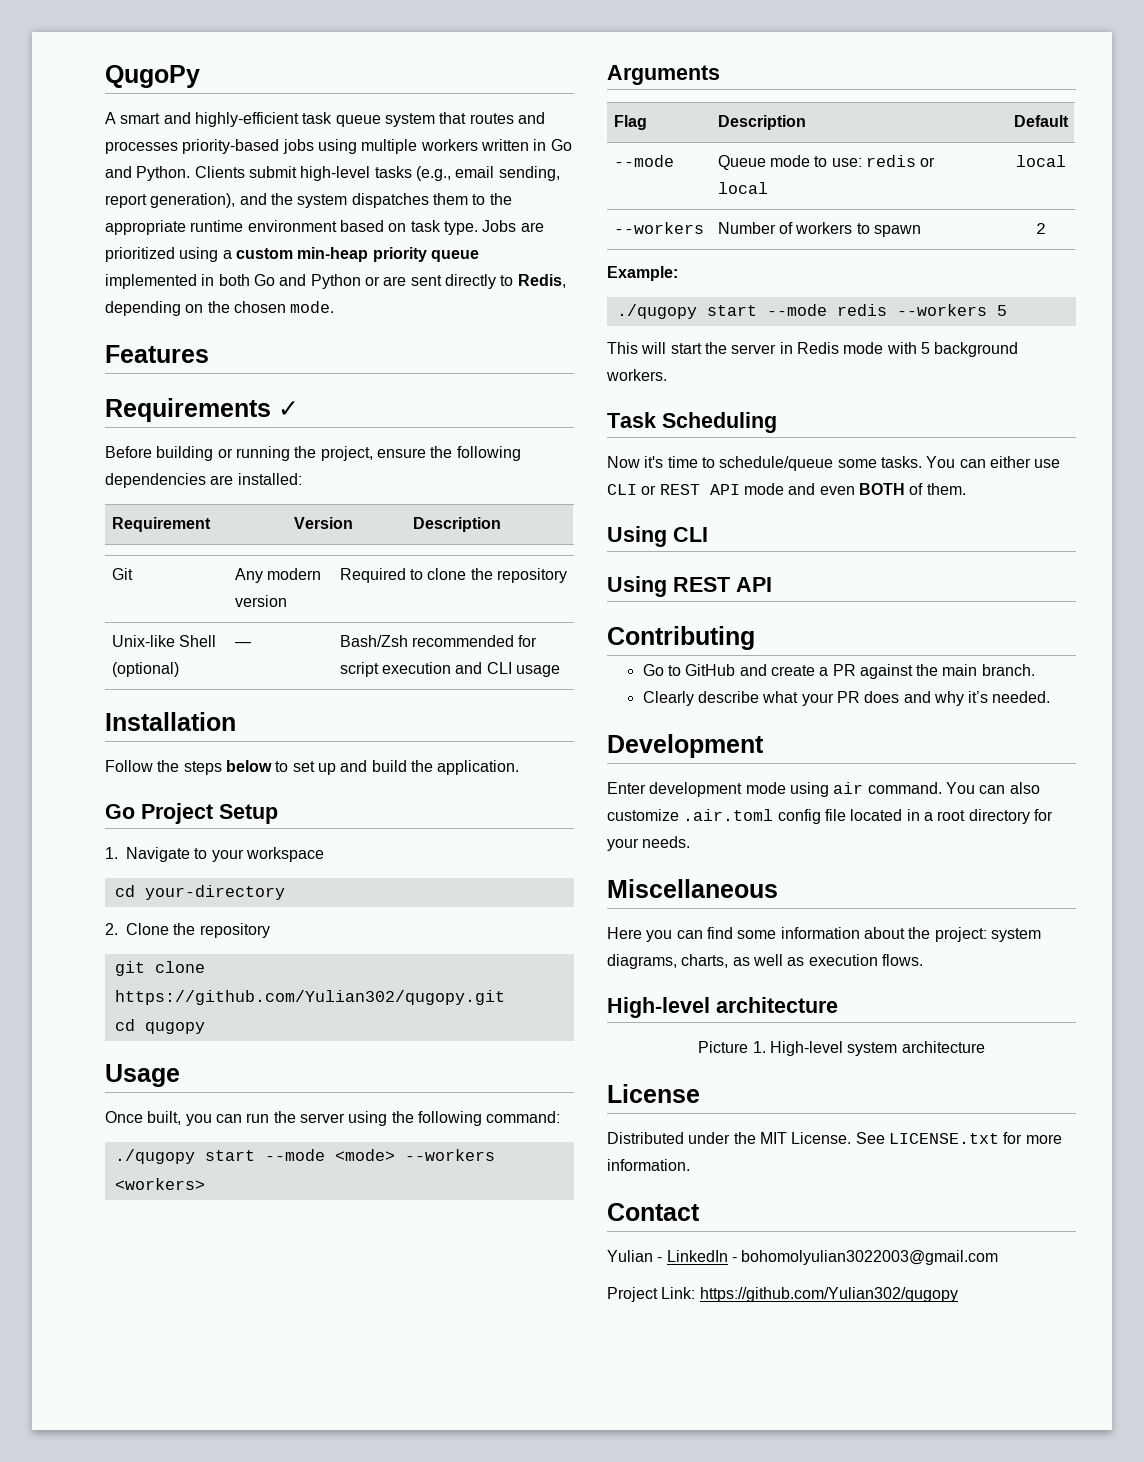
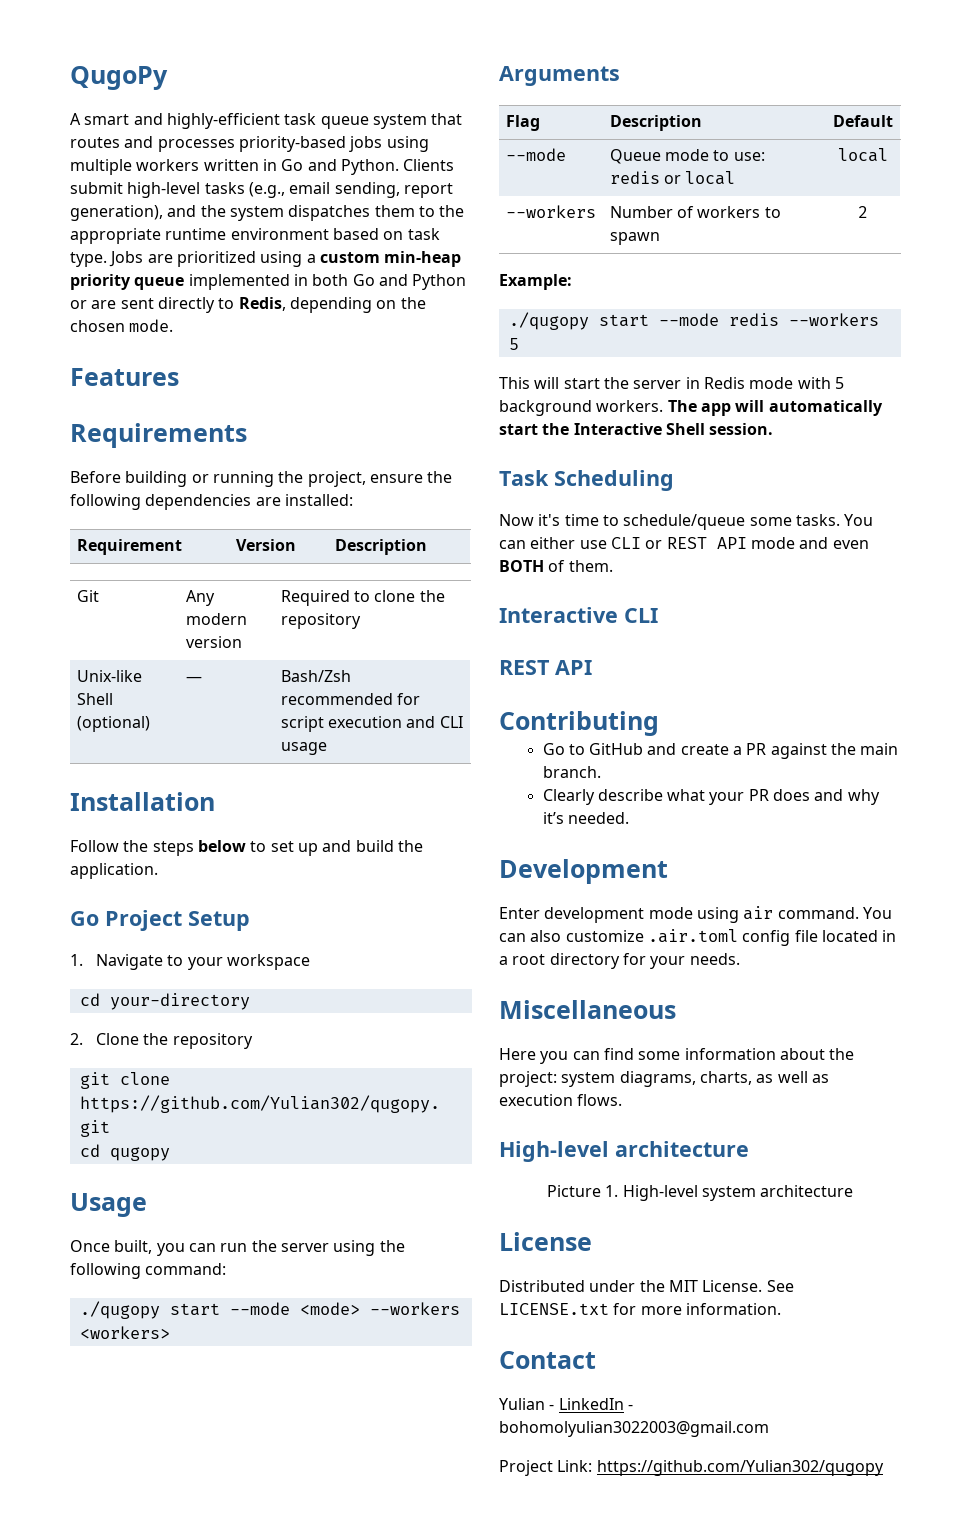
[278,401,299,417] ✓ -> (247, 435) none
(667, 375) none -> [667,400,883,416] [499,423,774,435] The app will automatically start the Interactive Shell session.
[607,526,667,547] Using -> [499,607,618,623] Interactive
[607,576,667,597] Using -> (658, 615) none

